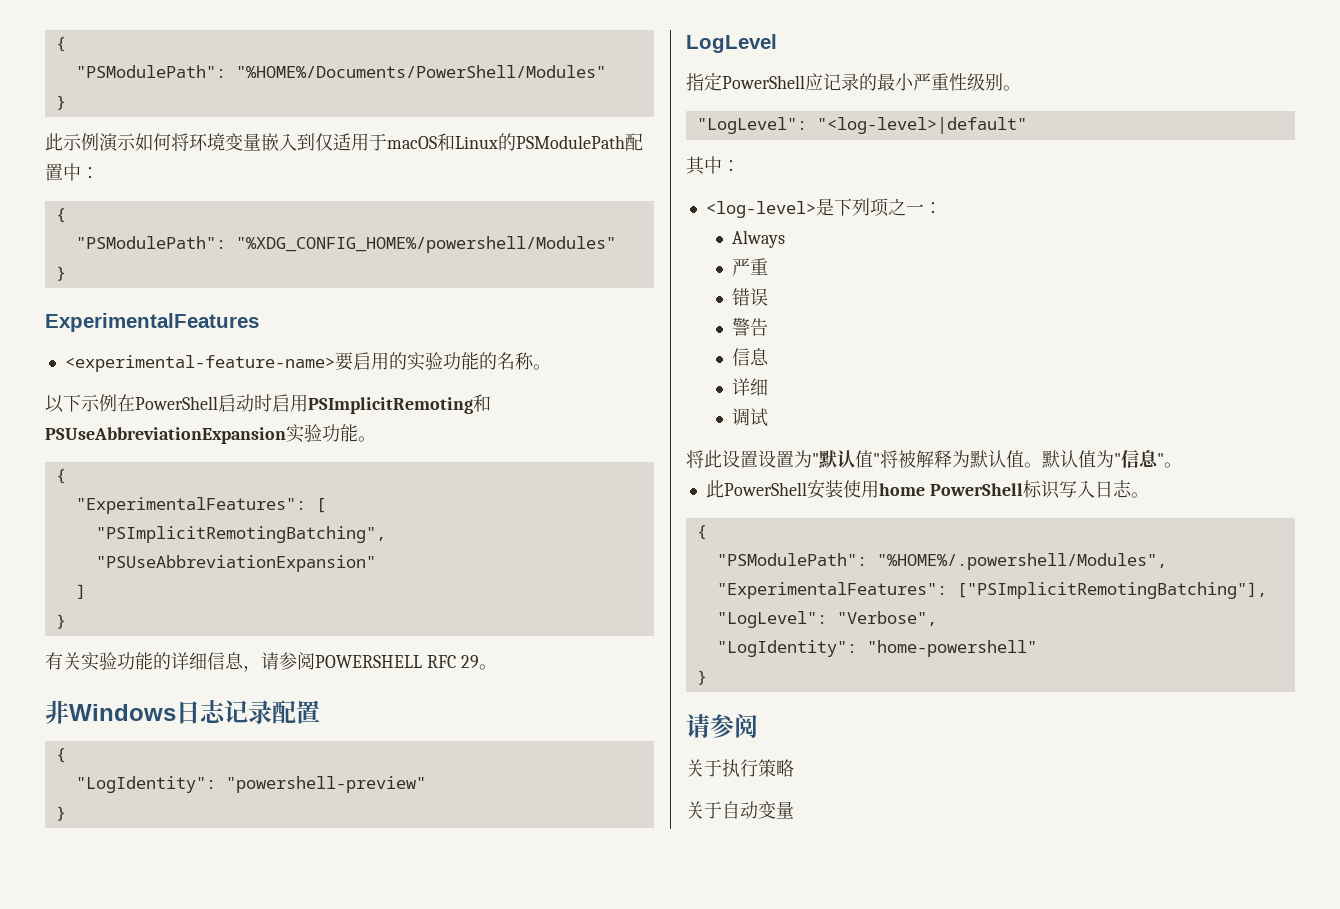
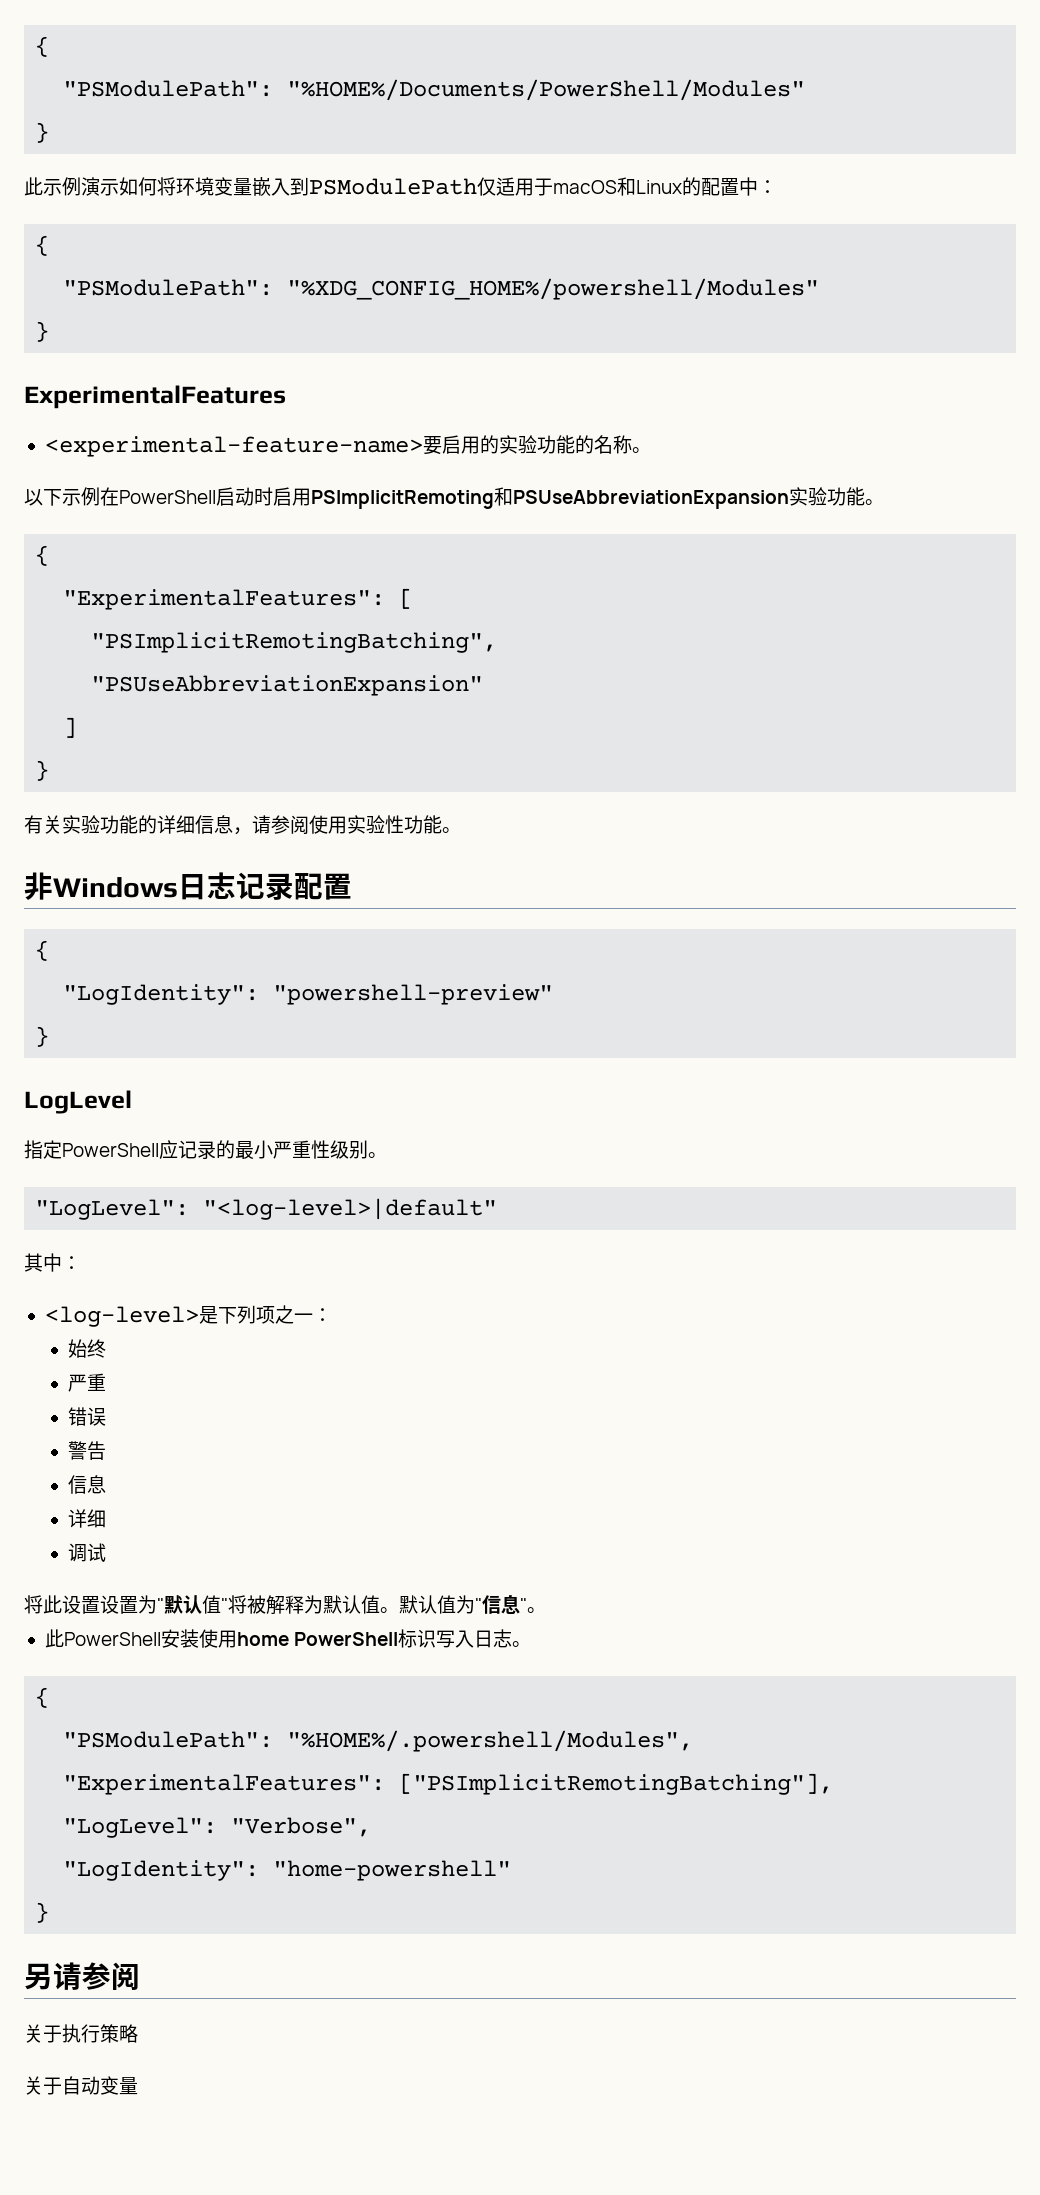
(315, 142) none -> [309,178,477,195] PSModulePath
[516,135,625,149] PSModulePath -> (701, 186) none
[315,655,479,668] POWERSHELL RFC 29 -> [309,815,442,834] 使用实验性功能
[732,230,786,248] Always -> [68,1339,107,1358] 始终
(707, 677) none -> [24,1963,53,1990] 另

